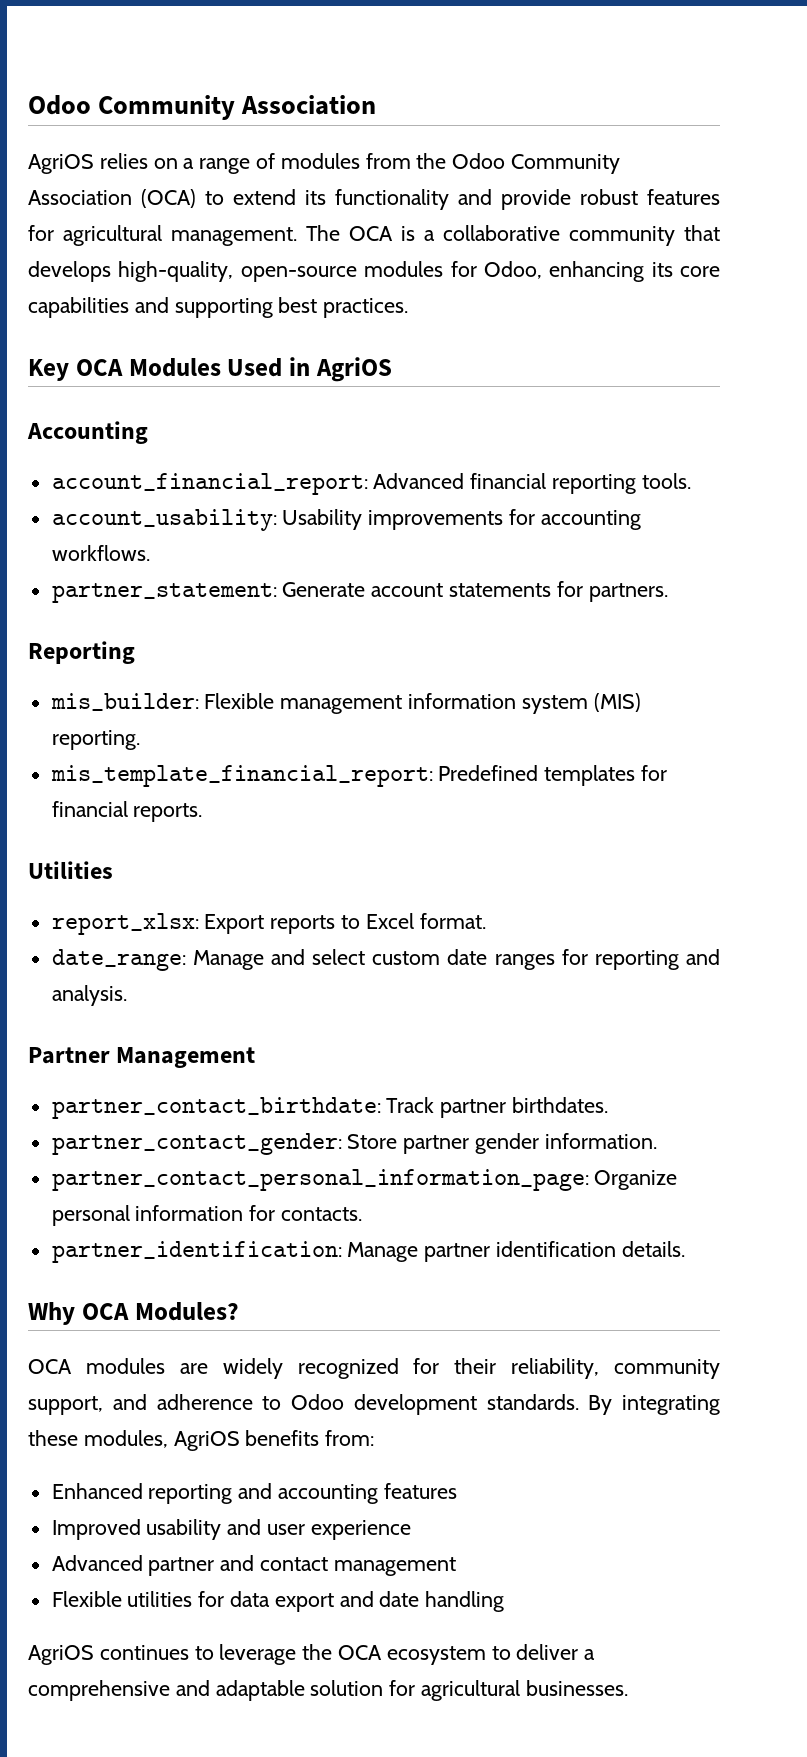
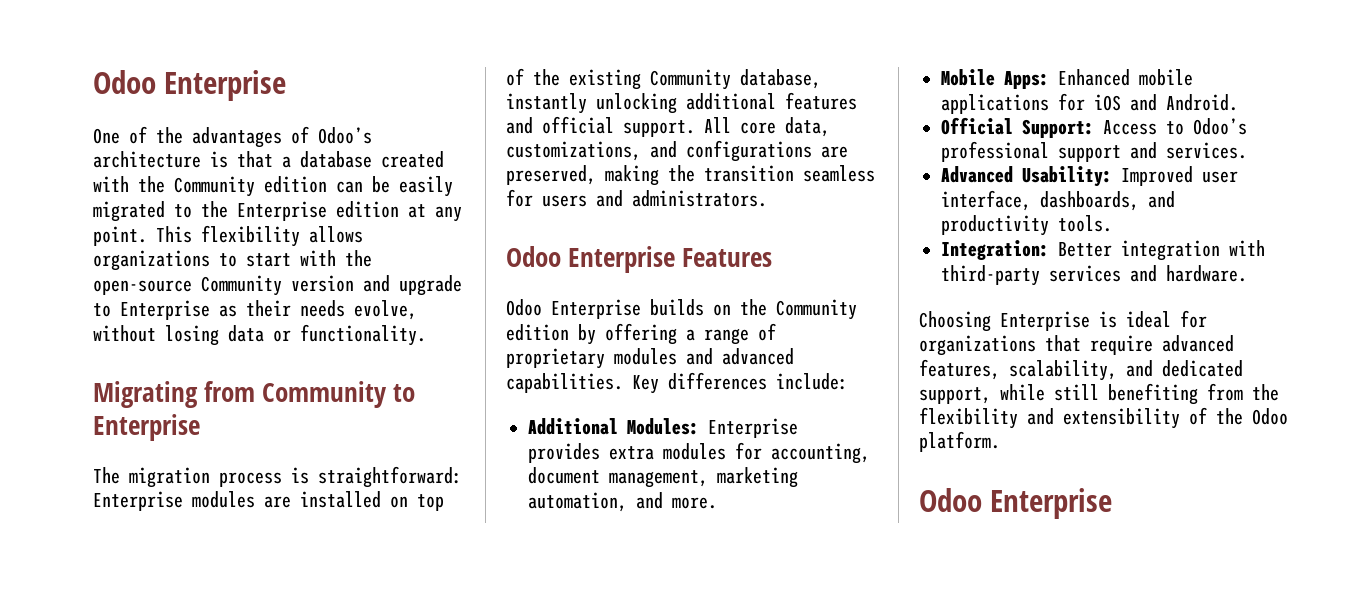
[28,95,377,120] [28,153,621,174] [28,189,720,210] [28,225,720,246] [28,261,720,282] [28,297,409,318] [28,357,392,382] [27,421,148,444] [51,473,691,495] [51,509,641,531] [51,545,150,561] [51,581,668,603] [28,641,135,664] [50,693,641,714] [51,730,140,750] [50,765,668,787] [51,801,203,822] [28,861,113,879] [51,913,486,935] [51,949,720,971] [51,985,127,1006] [28,1047,256,1068] [51,1097,609,1119] [51,1133,657,1155] [51,1169,678,1191] [51,1205,363,1226] [51,1241,685,1263] [28,1302,239,1325] [28,1358,720,1379] [28,1394,720,1415] [28,1430,375,1451] [51,1483,457,1504] [51,1519,411,1540] [51,1555,456,1576] [51,1591,505,1612] [28,1644,596,1665] [28,1680,628,1701] Odoo Community Association // AgriOS relies on a range of modules from the Odoo Community Association (OCA) to extend its functionality and provide robust features for agricultural management. The OCA is a collaborative community that develops high-quality, open-source modules for Odoo, enhancing its core capabilities and supporting best practices. // Key OCA Modules Used in AgriOS // Accounting // account_financial_report: Advanced financial reporting tools. // account_usability: Usability improvements for accounting workflows. // partner_statement: Generate account statements for partners. // Reporting // mis_builder: Flexible management information system (MIS) reporting. // mis_template_financial_report: Predefined templates for financial reports. // Utilities // report_xlsx: Export reports to Excel format. // date_range: Manage and select custom date ranges for reporting and analysis. // Partner Management // partner_contact_birthdate: Track partner birthdates. // partner_contact_gender: Store partner gender information. // partner_contact_personal_information_page: Organize personal information for contacts. // partner_identification: Manage partner identification details. // Why OCA Modules? // OCA modules are widely recognized for their reliability, community support, and adherence to Odoo development standards. By integrating these modules, AgriOS benefits from: // Enhanced reporting and accounting features // Improved usability and user experience // Advanced partner and contact management // Flexible utilities for data export and date handling // AgriOS continues to leverage the OCA ecosystem to deliver a comprehensive and adaptable solution for agricultural businesses. -> [93,70,287,101] [93,126,372,148] [93,151,444,168] [93,176,453,197] [93,201,462,222] [93,225,363,247] [93,250,372,271] [93,275,462,296] [93,300,417,320] [93,324,426,346] [93,381,416,408] [93,414,200,441] [93,466,462,488] [93,491,444,511] [506,68,821,90] [506,92,857,114] [506,116,830,137] [506,140,848,162] [506,165,875,186] [506,189,767,207] [506,246,773,273] [506,299,857,320] [506,323,776,345] [506,348,794,369] [506,372,848,394] [528,418,798,438] [528,442,870,464] [528,467,798,488] [528,492,717,512] [941,69,1193,89] [941,93,1238,114] [941,117,1247,138] [941,141,1247,162] [941,166,1238,187] [941,190,1175,211] [941,215,1112,236] [941,240,1265,261] [941,265,1247,286] [919,310,1207,332] [919,335,1234,356] [919,359,1243,381] [919,383,1279,405] [919,407,1288,429] [919,431,1000,452] [919,488,1113,519] Odoo Enterprise // One of the advantages of Odoo’s architecture is that a database created with the Community edition can be easily migrated to the Enterprise edition at any point. This flexibility allows organizations to start with the open-source Community version and upgrade to Enterprise as their needs evolve, without losing data or functionality. // Migrating from Community to Enterprise // The migration process is straightforward: Enterprise modules are installed on top of the existing Community database, instantly unlocking additional features and official support. All core data, customizations, and configurations are preserved, making the transition seamless for users and administrators. // Odoo Enterprise Features // Odoo Enterprise builds on the Community edition by offering a range of proprietary modules and advanced capabilities. Key differences include: // Additional Modules: Enterprise provides extra modules for accounting, document management, marketing automation, and more. // Mobile Apps: Enhanced mobile applications for iOS and Android. // Official Support: Access to Odoo’s professional support and services. // Advanced Usability: Improved user interface, dashboards, and productivity tools. // Integration: Better integration with third-party services and hardware. // Choosing Enterprise is ideal for organizations that require advanced features, scalability, and dedicated support, while still benefiting from the flexibility and extensibility of the Odoo platform. // Odoo Enterprise

